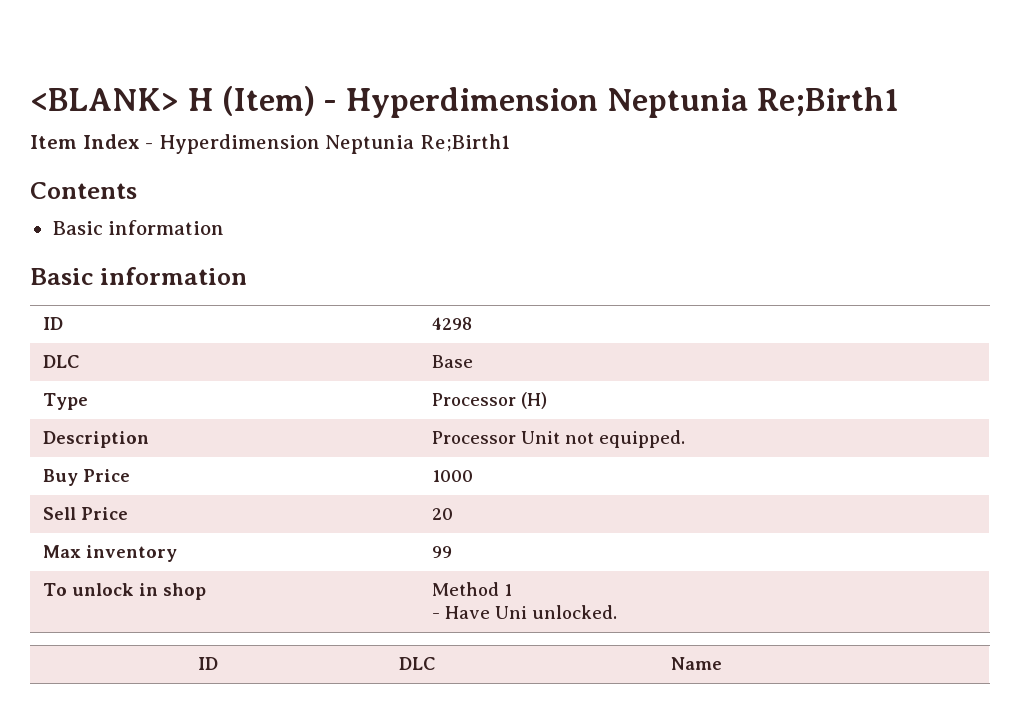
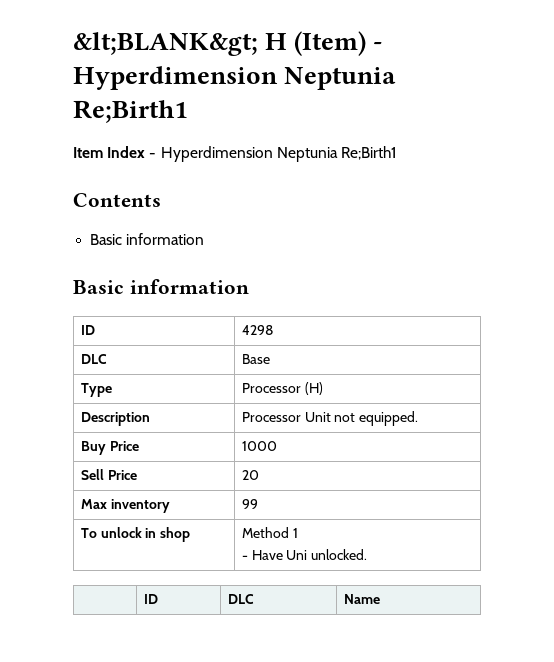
[30,88,179,111] <BLANK> -> [73,32,258,56] &lt;BLANK&gt;

